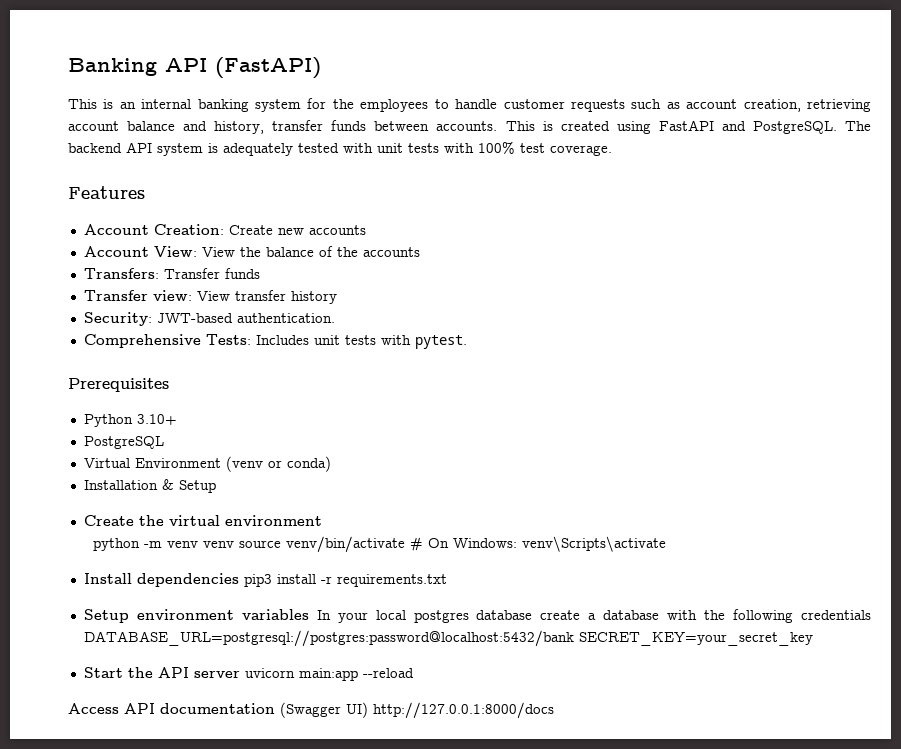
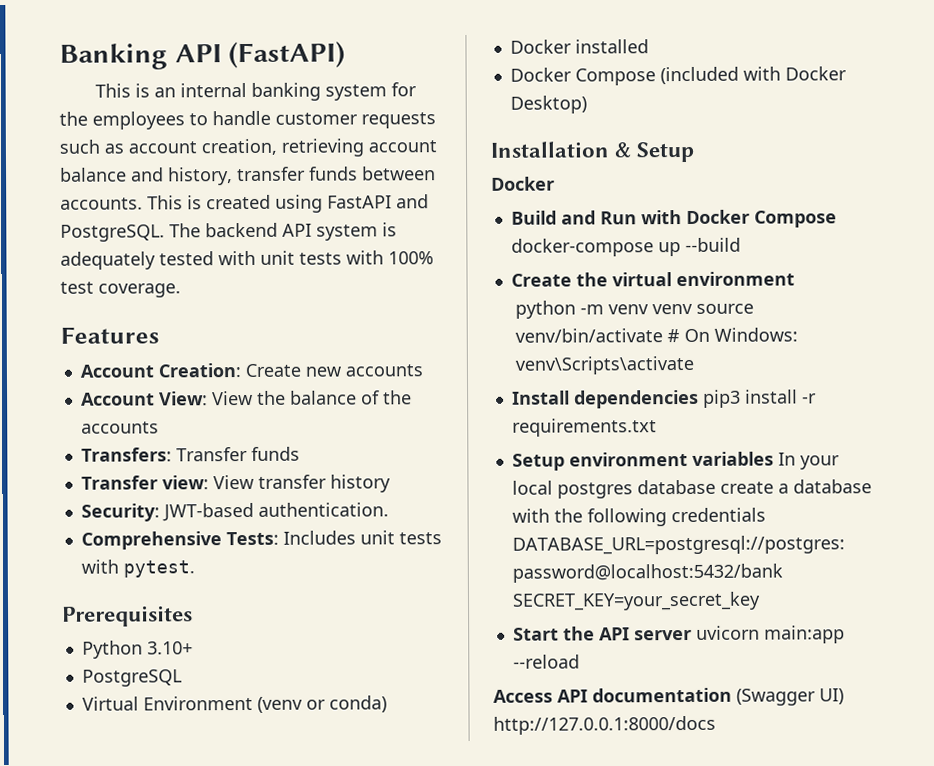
[83,479,216,493] Installation & Setup -> [509,39,649,54] [509,66,847,86] [509,95,587,114] [490,141,695,163] [491,176,555,191] [510,209,837,228] [510,237,741,257] Docker installed // Docker Compose (included with Docker Desktop) // Installation & Setup // Docker // Build and Run with Docker Compose docker-compose up --build

